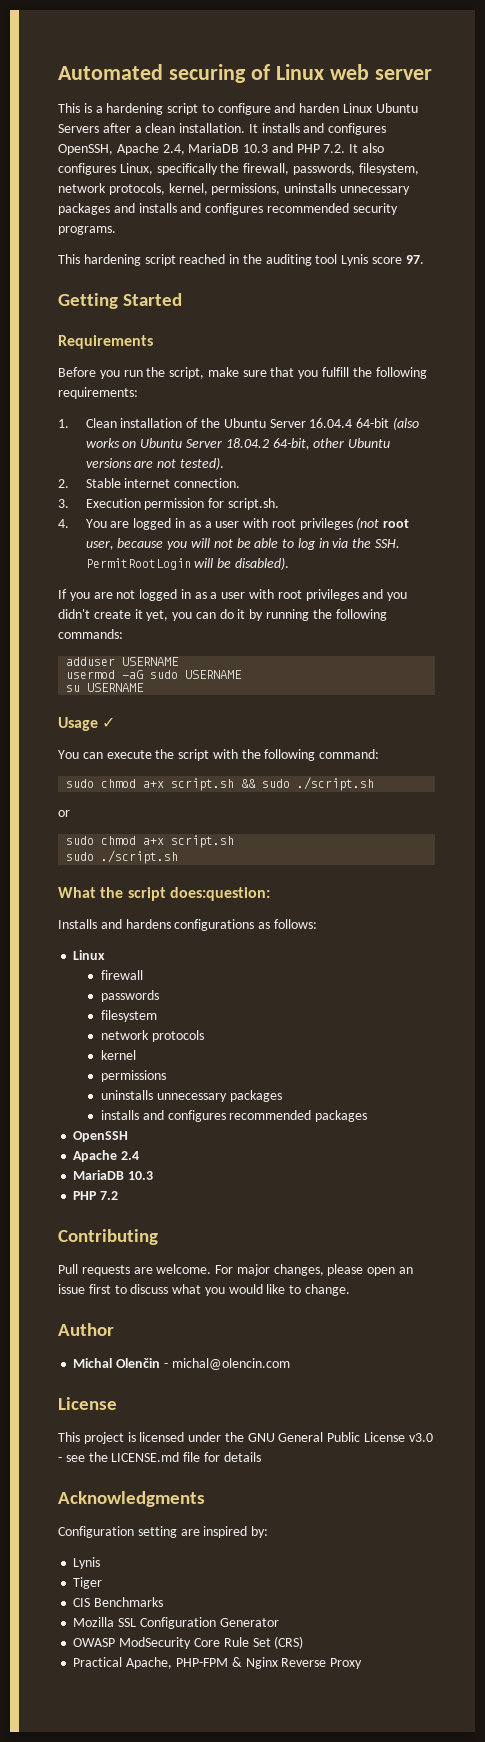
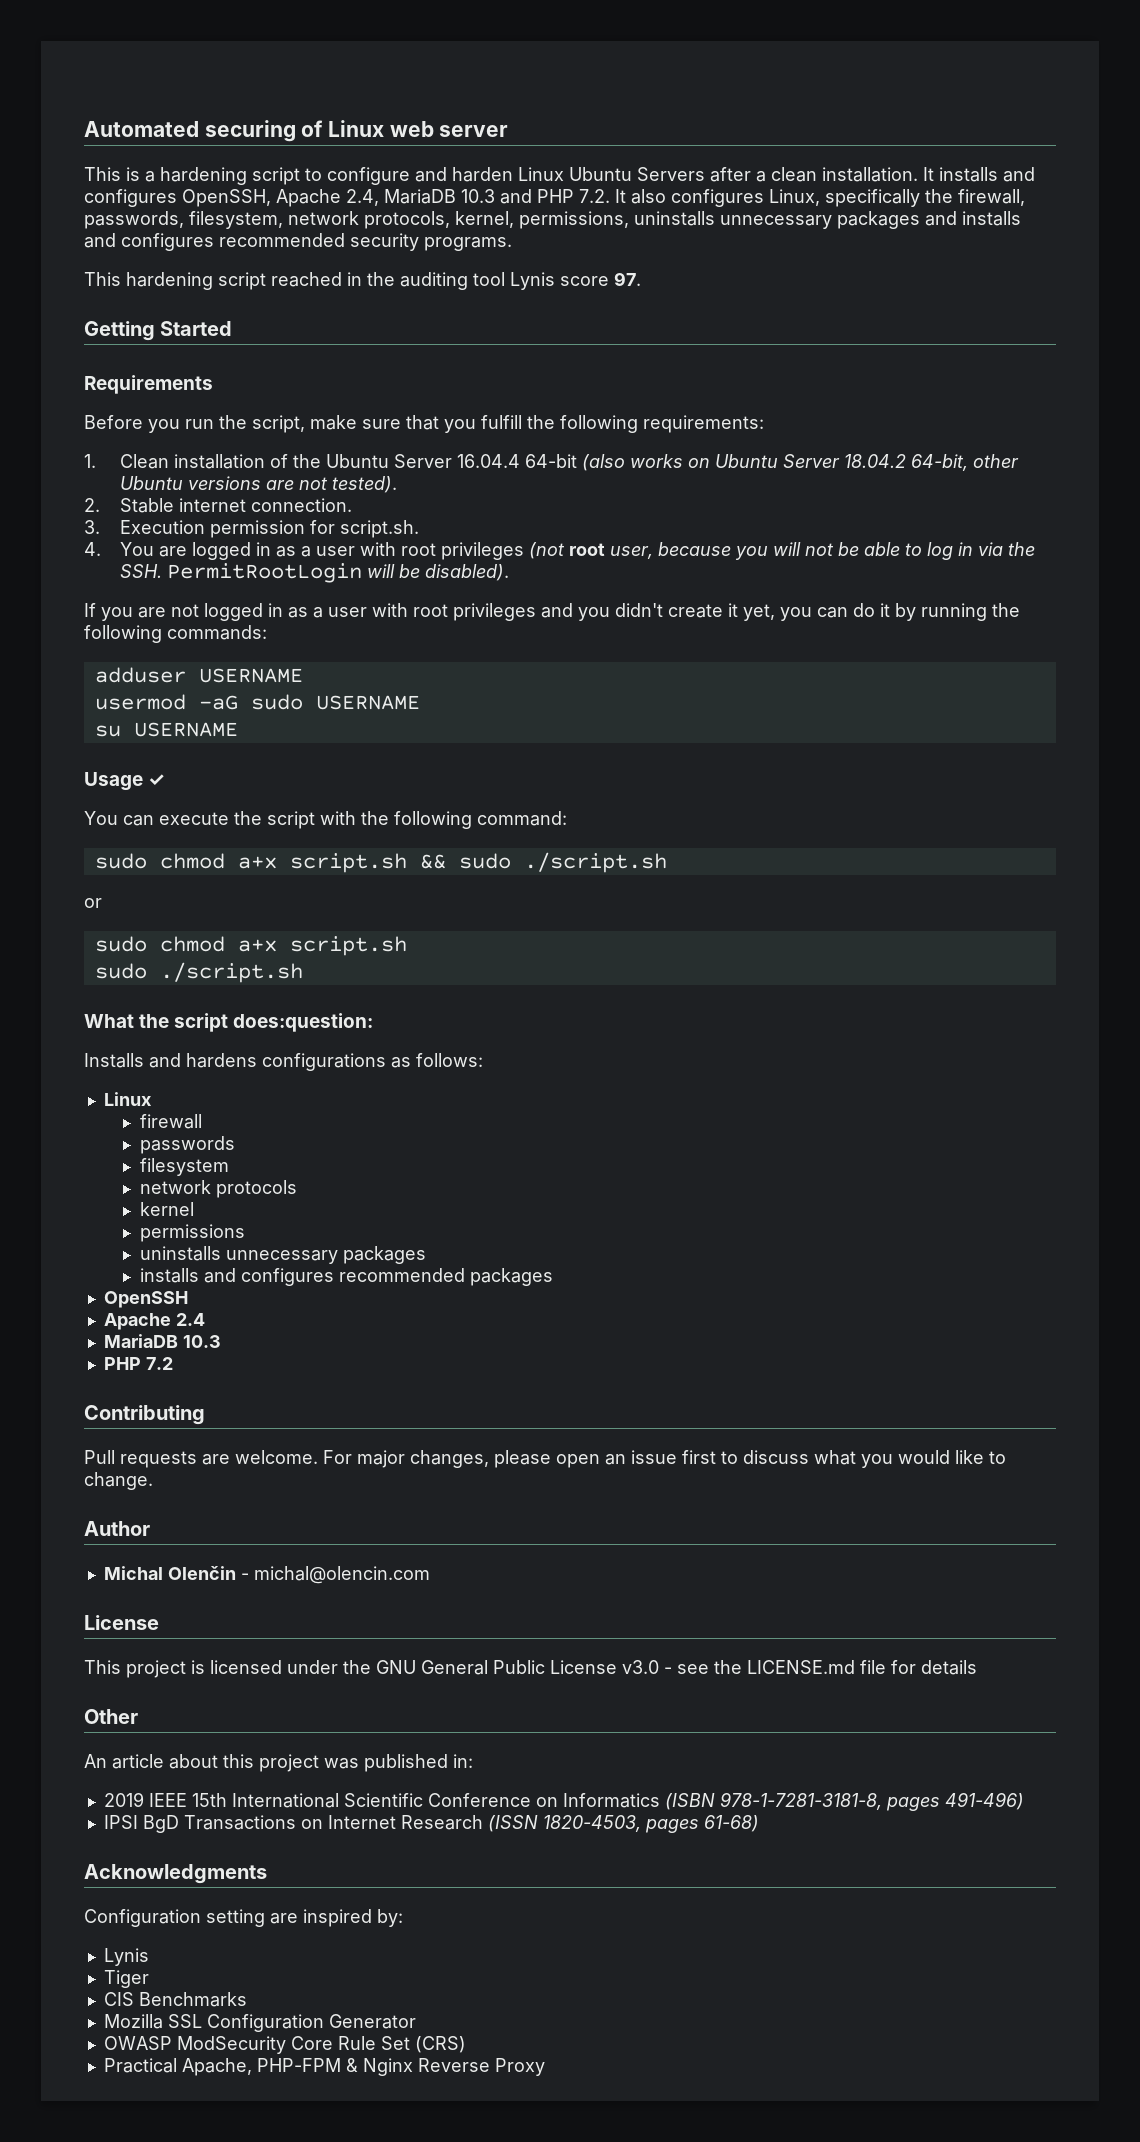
(261, 1457) none -> [84,1709,138,1724] [84,1754,473,1772] [103,1792,1024,1811] [103,1815,759,1833] // Other // An article about this project was published in: // 2019 IEEE 15th International Scientific Conference on Informatics (ISBN 978-1-7281-3181-8, pages 491-496) // IPSI BgD Transactions on Internet Research (ISSN 1820-4503, pages 61-68)

